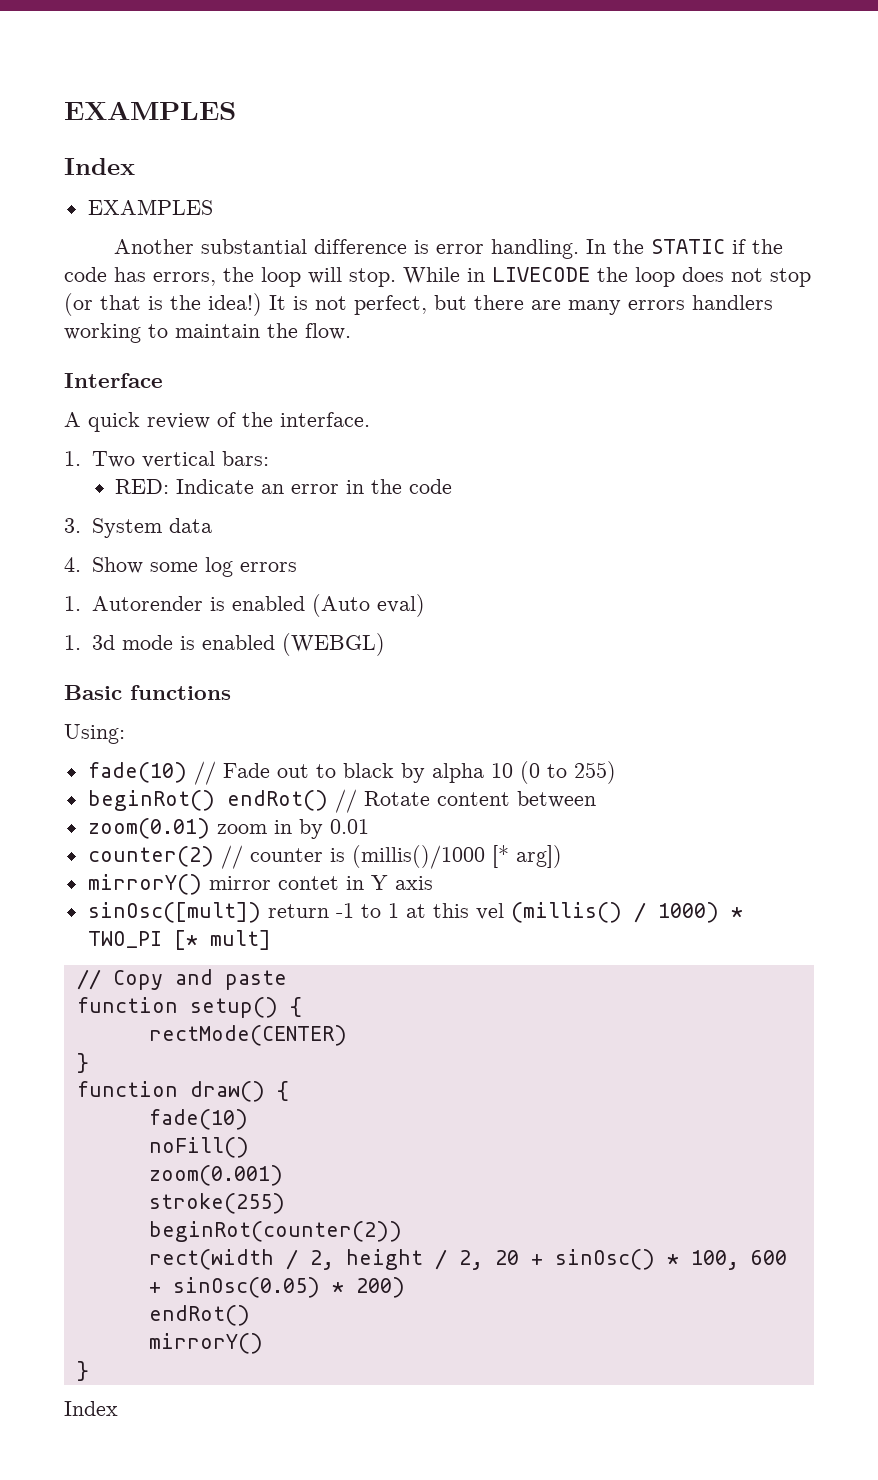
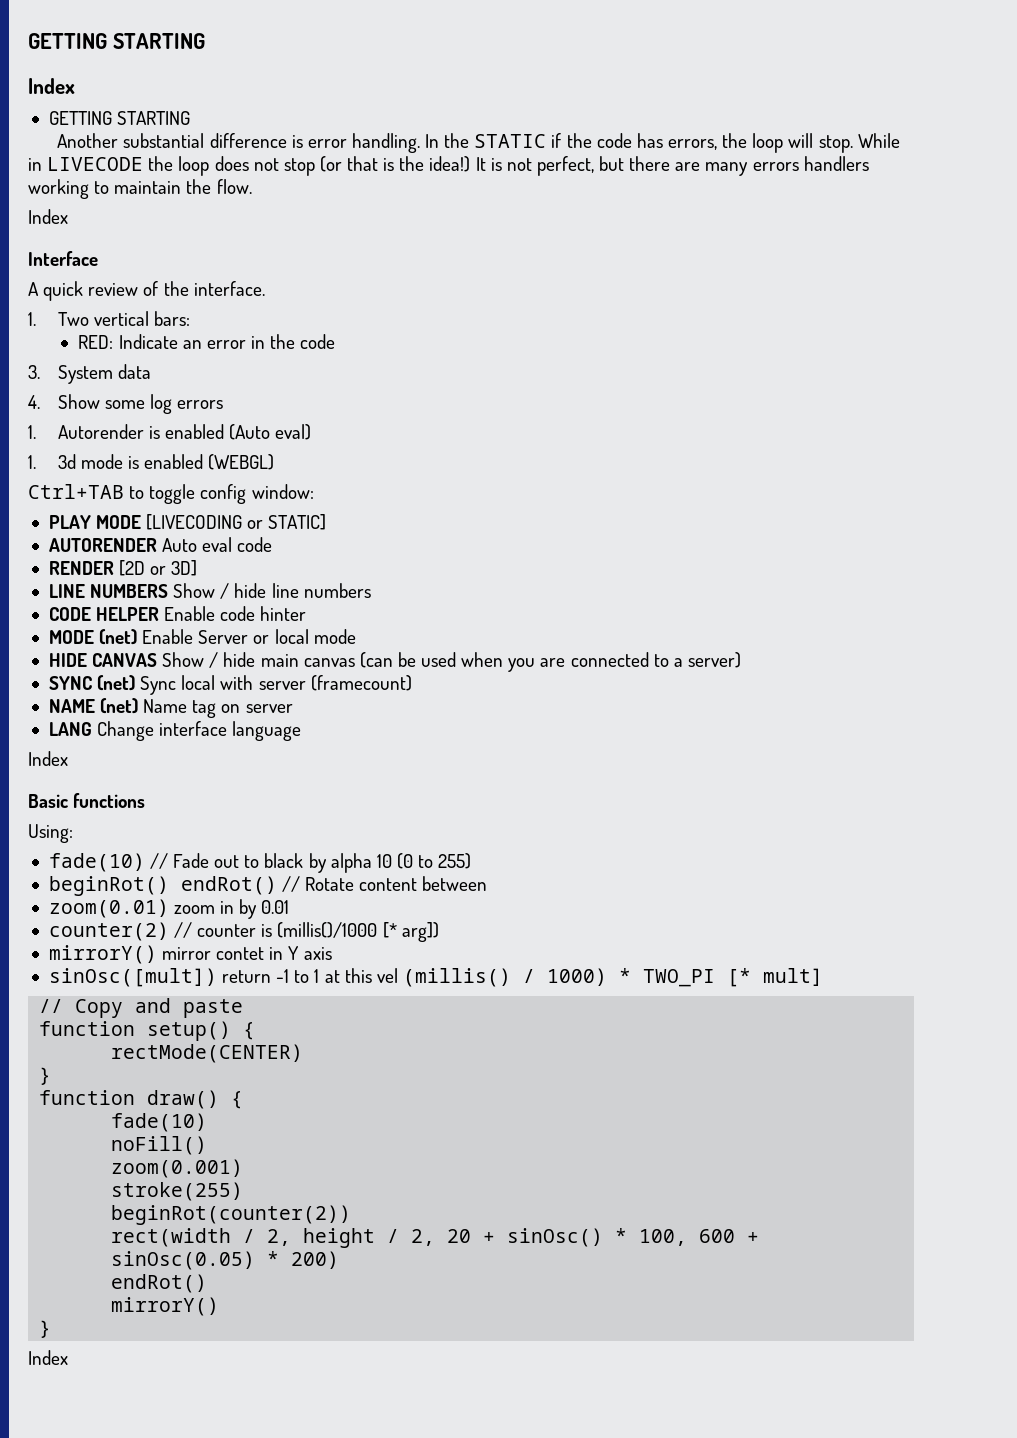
[64,101,236,120] [64,158,135,175] [87,199,213,215] EXAMPLES // Index // EXAMPLES -> [28,33,205,49] [28,78,75,94] [48,111,191,125] GETTING STARTING // Index // GETTING STARTING
(351, 331) none -> [28,209,68,224] // Index
(385, 644) none -> [28,484,314,504] [48,514,327,530] [48,537,273,552] [48,560,198,576] [48,583,371,599] [48,606,307,621] [48,629,356,645] [48,652,741,672] [48,675,412,695] [48,698,293,718] [48,721,302,741] [28,751,68,766] // Ctrl+TAB to toggle config window: // PLAY MODE [LIVECODING or STATIC] // AUTORENDER Auto eval code // RENDER [2D or 3D] // LINE NUMBERS Show / hide line numbers // CODE HELPER Enable code hinter // MODE (net) Enable Server or local mode // HIDE CANVAS Show / hide main canvas (can be used when you are connected to a server) // SYNC (net) Sync local with server (framecount) // NAME (net) Name tag on server // LANG Change interface language // Index

